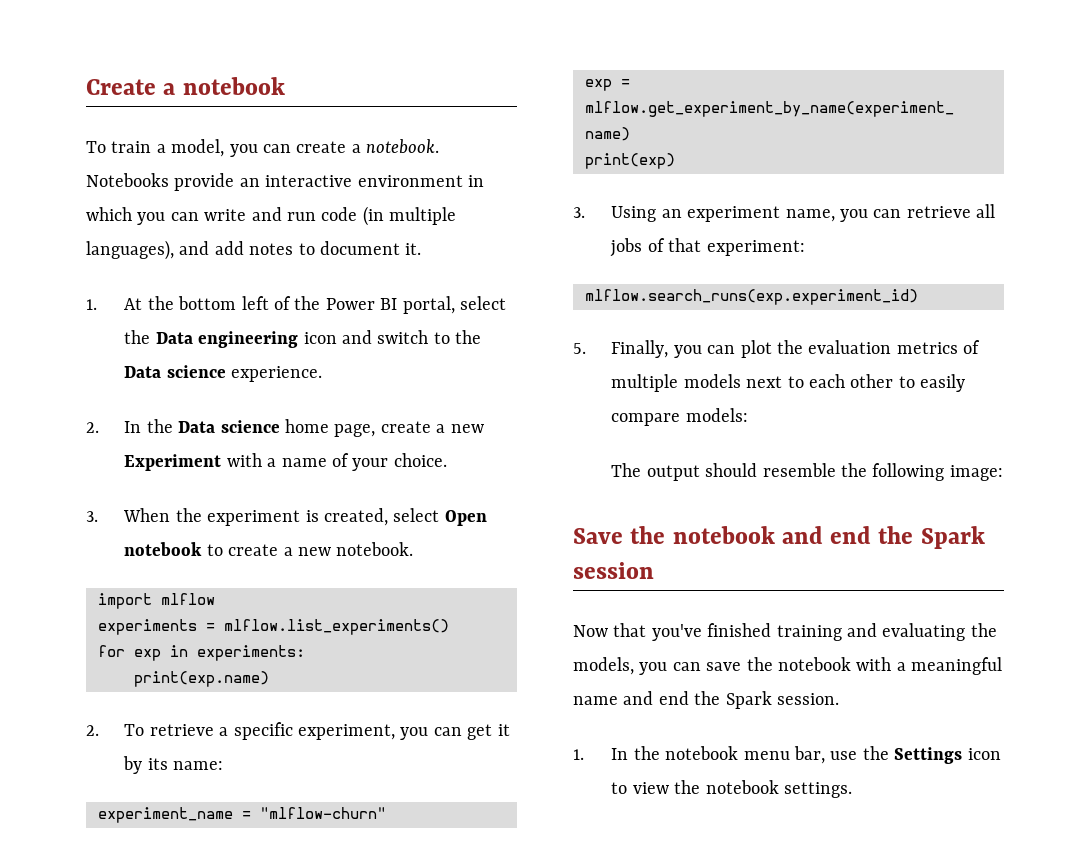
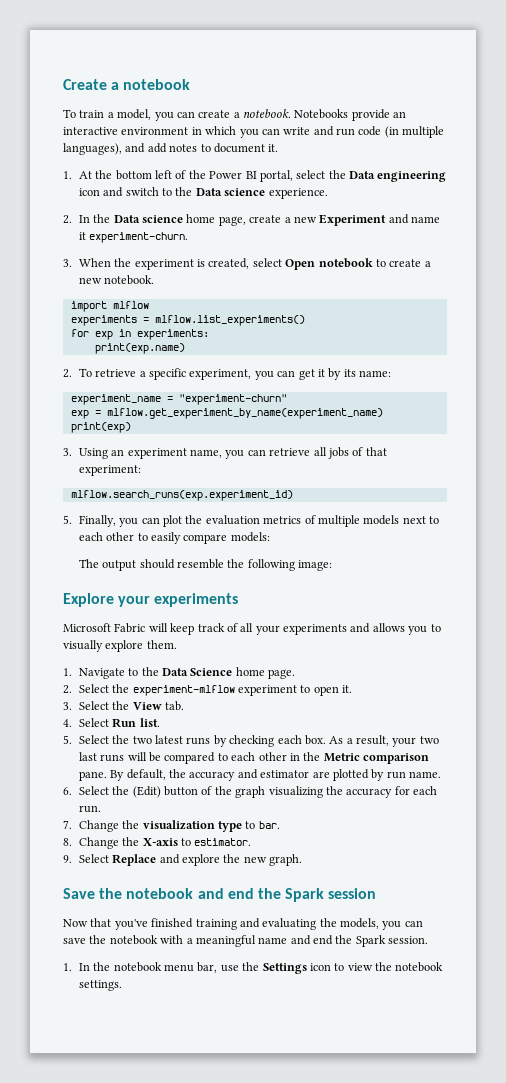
[226,453,447,471] with a name of your choice. -> [388,214,441,224] [78,232,189,243] and name it experiment-churn.
[260,807,386,819] "mlflow-churn" -> [178,394,287,405] "experiment-churn"
(1003, 473) none -> [63,593,239,607] [63,623,441,635] [63,640,177,652] [63,667,296,679] [63,684,353,696] [63,701,185,711] [63,718,160,728] [63,735,439,747] [78,752,430,764] [78,769,442,781] [63,786,438,798] [78,805,101,813] [63,820,280,832] [63,837,252,849] [63,854,303,866] // Explore your experiments // Microsoft Fabric will keep track of all your experiments and allows you to visually explore them. // 1. Navigate to the Data Science home page. // 2. Select the experiment-mlflow experiment to open it. // 3. Select the View tab. // 4. Select Run list. // 5. Select the two latest runs by checking each box. As a result, your two last runs will be compared to each other in the Metric comparison pane. By default, the accuracy and estimator are plotted by run name. // 6. Select the (Edit) button of the graph visualizing the accuracy for each run. // 7. Change the visualization type to bar. // 8. Change the X-axis to estimator. // 9. Select Replace and explore the new graph.

